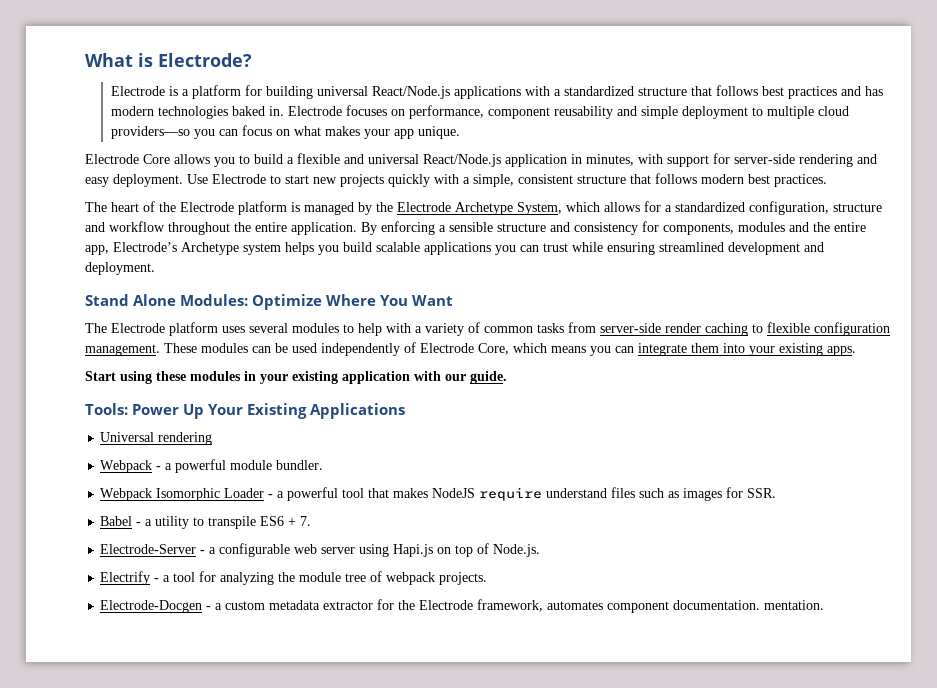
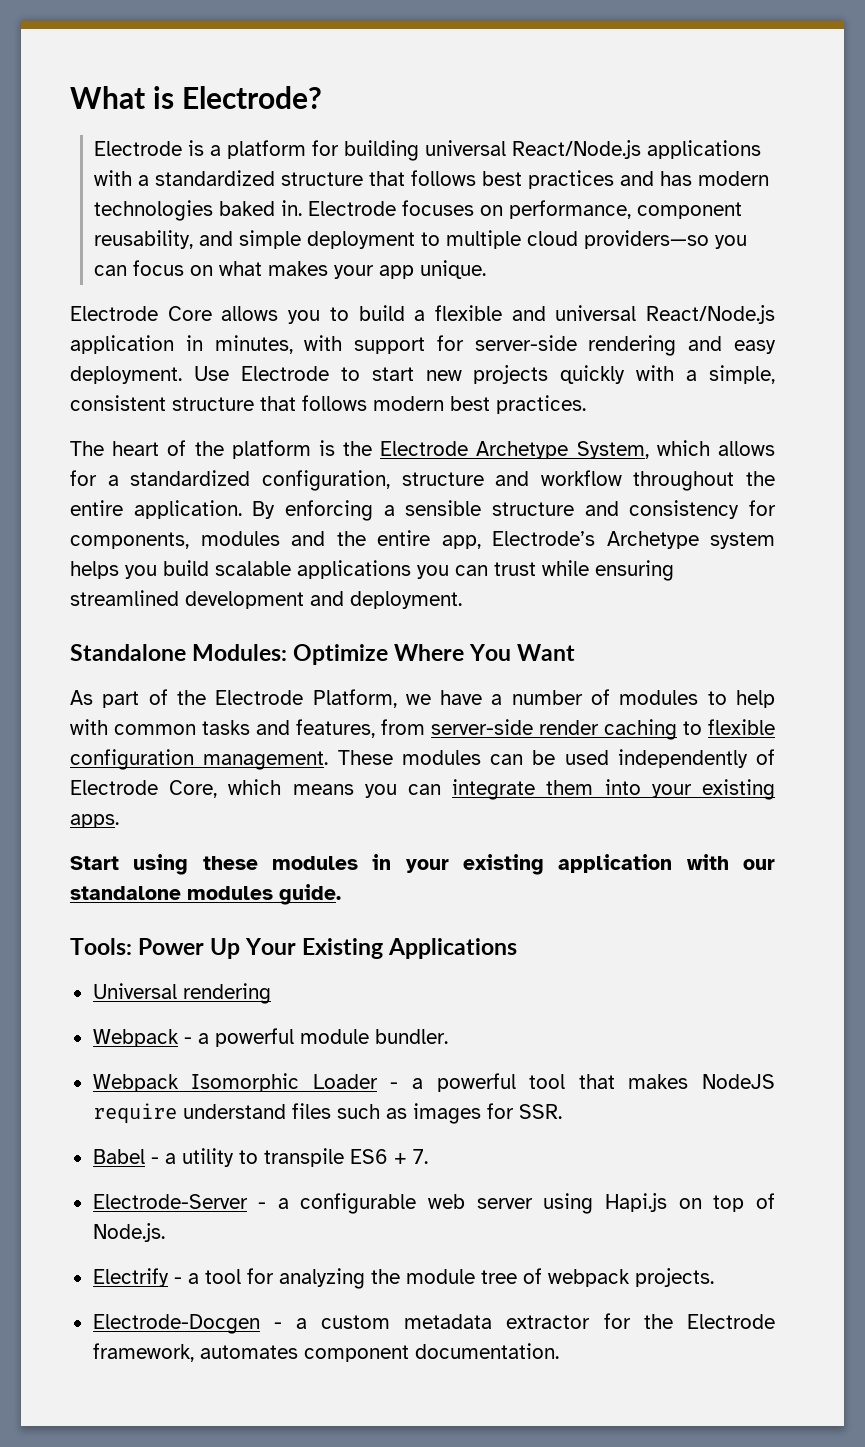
[554,106,614,119] reusability -> [94,230,194,249] reusability,
[180,202,234,212] Electrode -> (224, 448) none
[304,202,372,215] managed by -> (335, 448) none
[85,294,176,306] Stand Alone -> [70,644,186,661] Standalone
[85,322,564,336] The Electrode platform uses several modules to help with a variety of common tasks -> [70,689,775,708] [70,719,375,738] As part of the Electrode Platform, we have a number of modules to help with common tasks and features,
(466, 377) none -> [70,886,273,900] standalone modules
[764,600,825,610] mentation. -> (559, 1351) none

